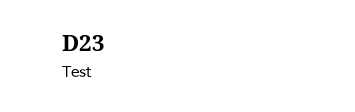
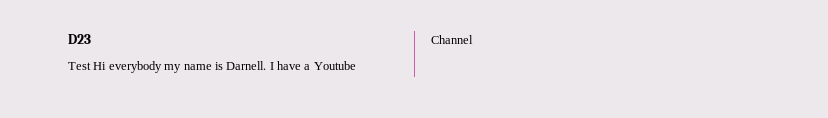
(92, 72) none -> [93,61,356,73] [431,35,473,44] Hi everybody my name is Darnell. I have a Youtube Channel

